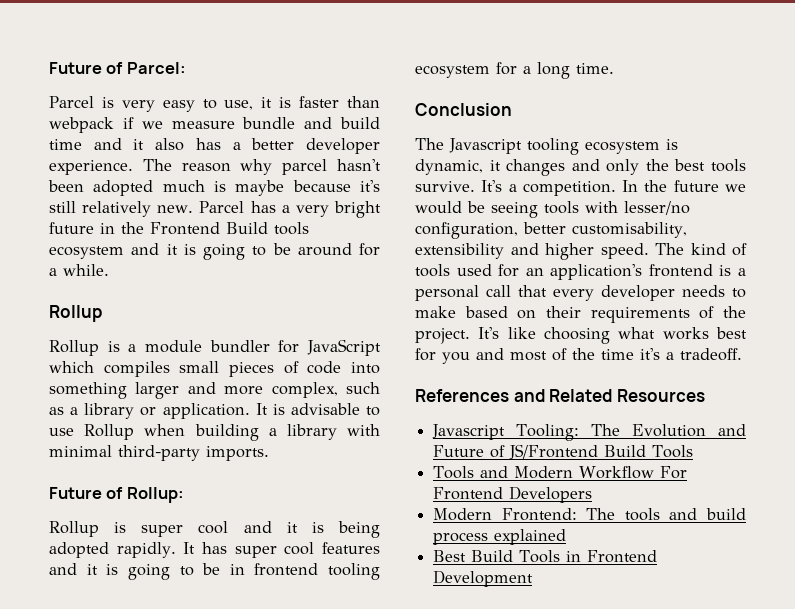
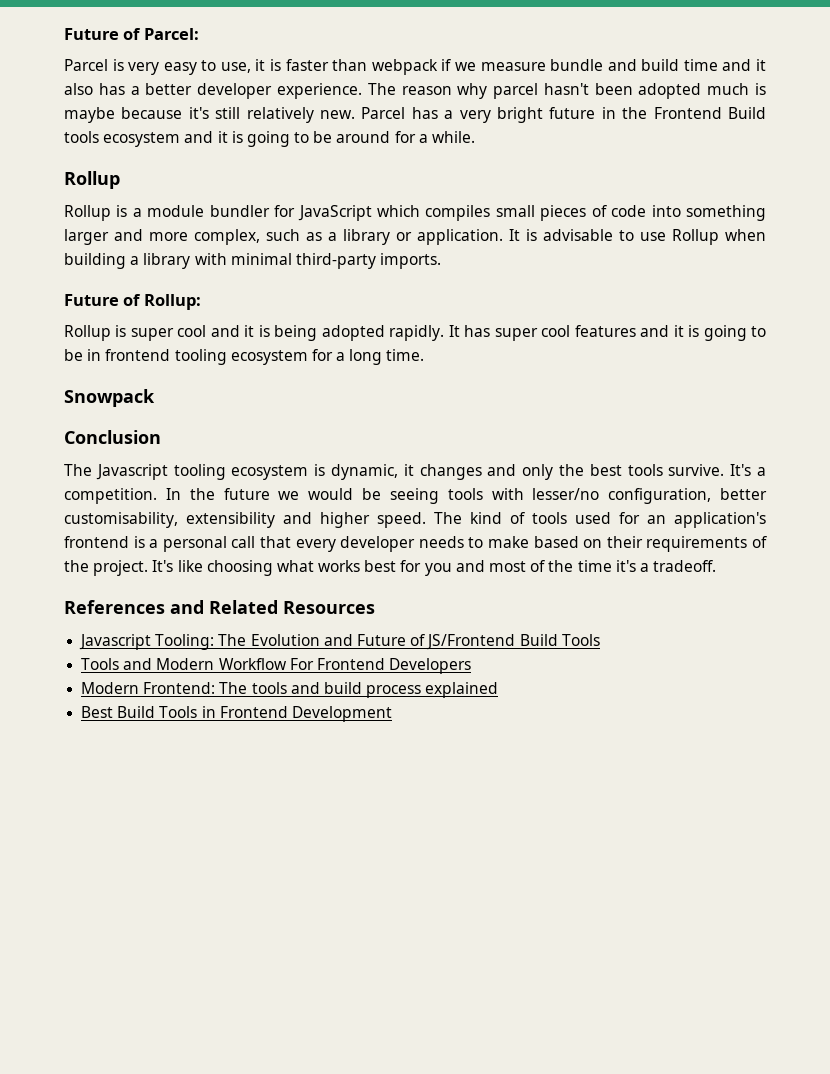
(614, 68) none -> [64,389,155,407] // Snowpack

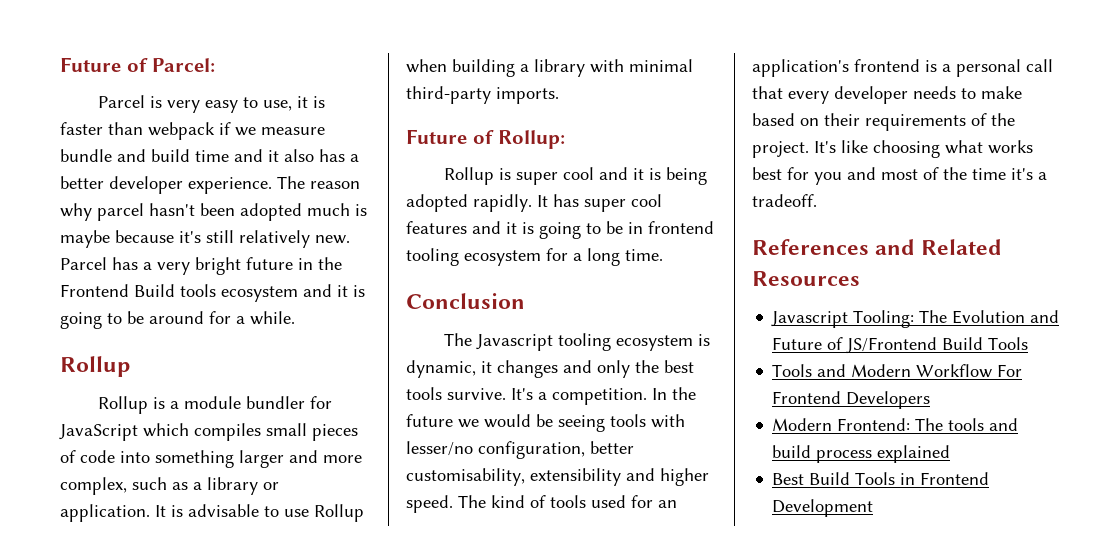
[64,389,155,407] // Snowpack -> (663, 255) none

